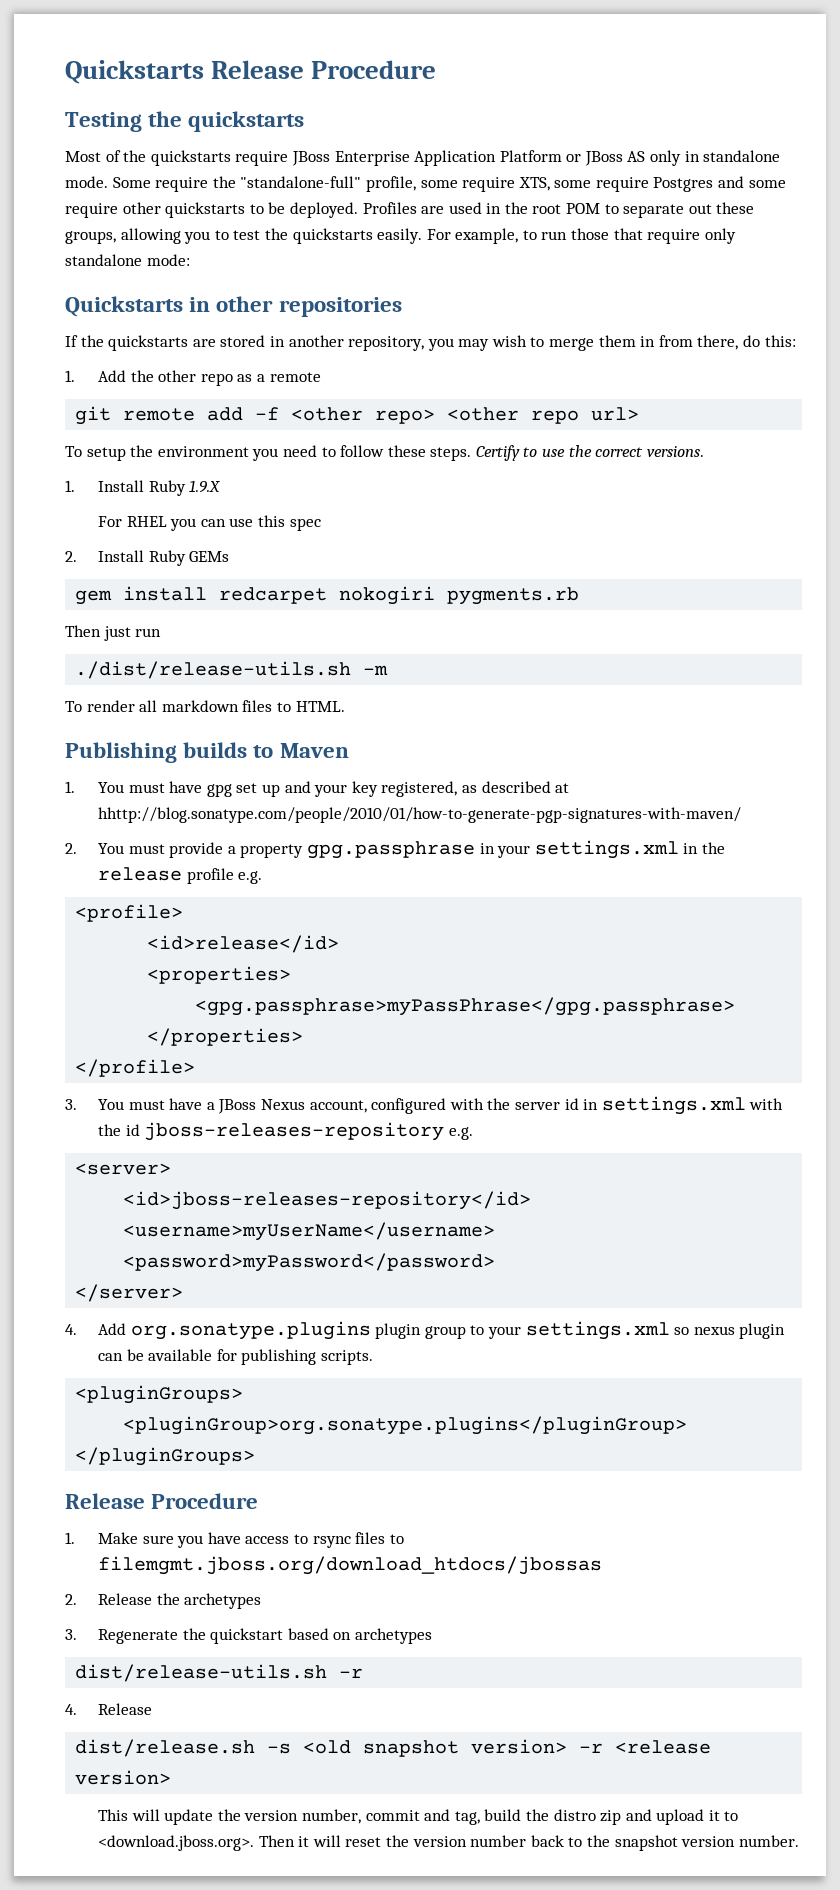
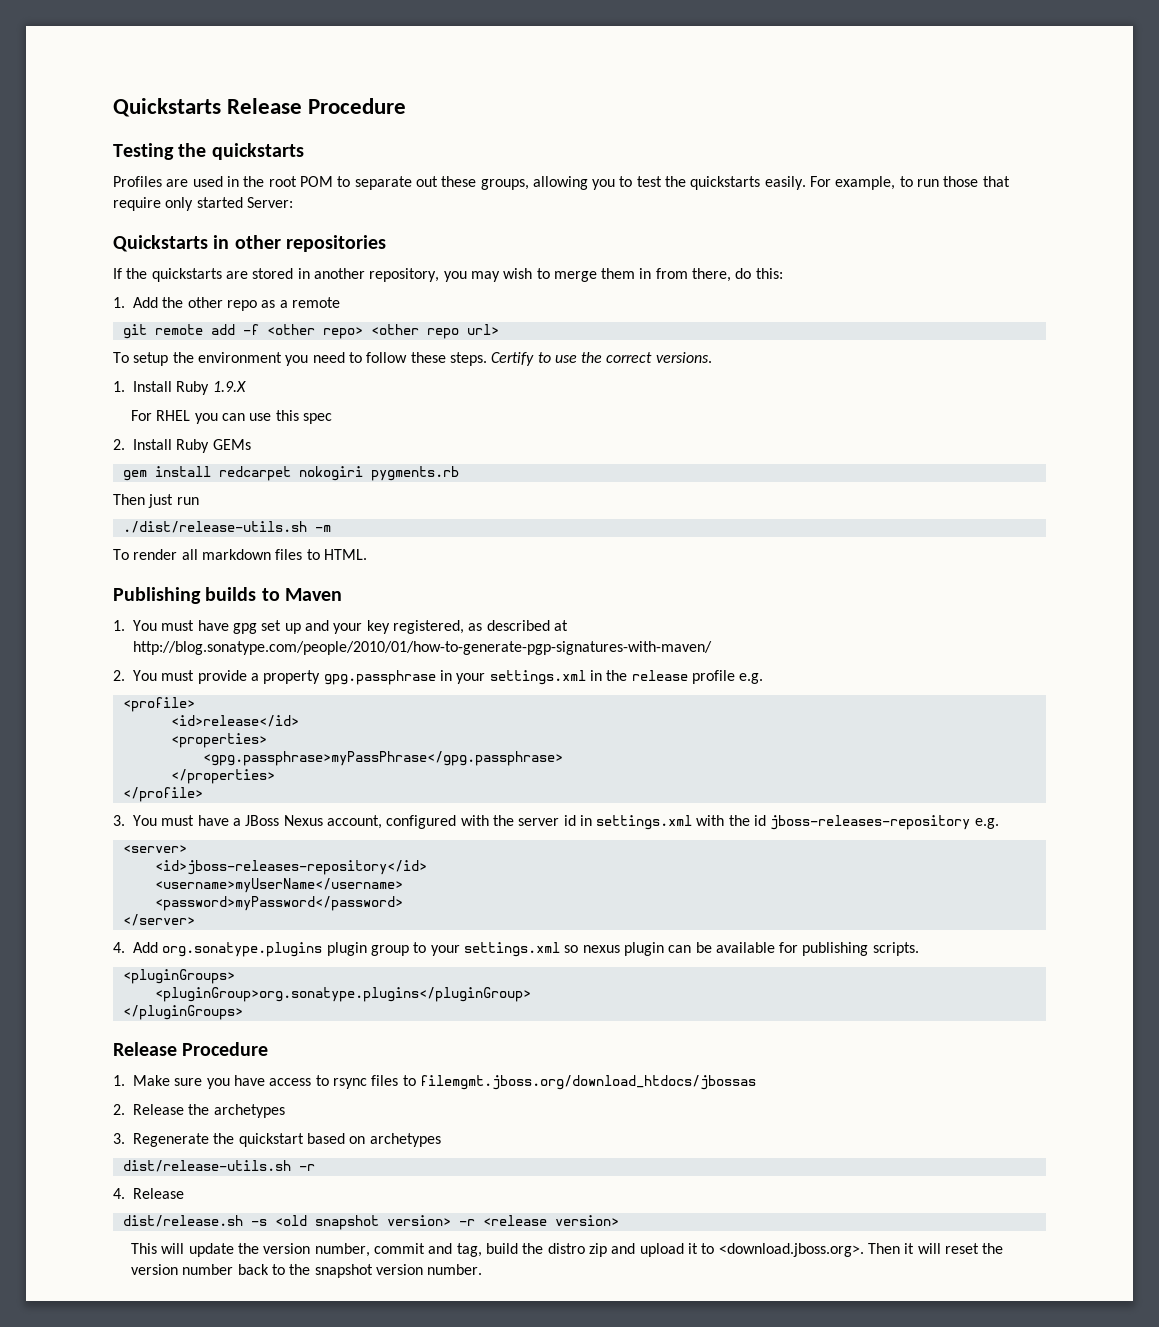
[65,150,781,166] [65,176,786,192] [65,202,358,218] Most of the quickstarts require JBoss Enterprise Application Platform or JBoss AS only in standalone mode. Some require the "standalone-full" profile, some require XTS, some require Postgres and some require other quickstarts to be deployed. -> (304, 151) none
[65,254,190,266] standalone mode: -> [196,197,293,208] started Server:
[98,807,742,823] hhttp://blog.sonatype.com/people/2010/01/how-to-generate-pgp-signatures-with-maven/ -> [133,641,712,655] http://blog.sonatype.com/people/2010/01/how-to-generate-pgp-signatures-with-maven/

